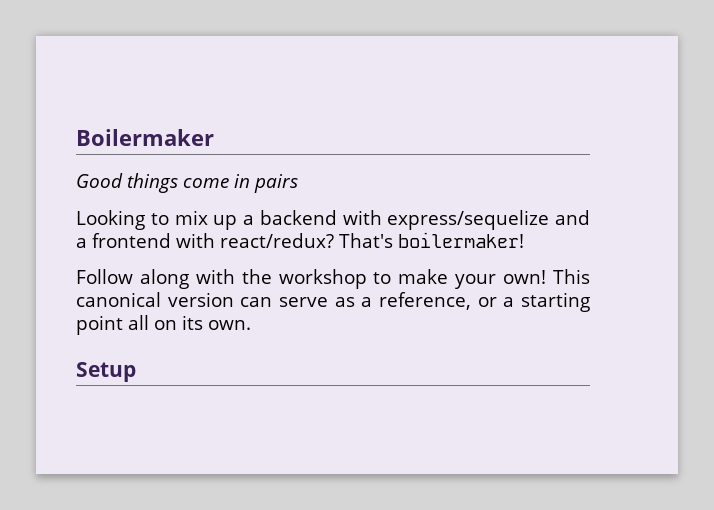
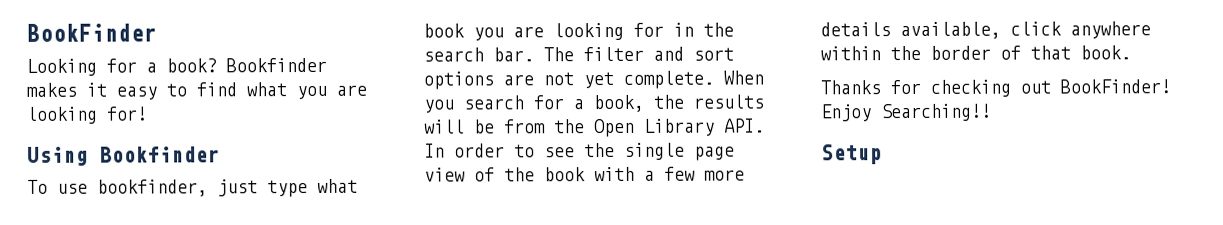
[76,129,214,146] [76,173,298,193] [76,210,590,230] [76,232,524,248] [76,269,591,289] [76,292,591,312] [76,315,251,335] Boilermaker // Good things come in pairs // Looking to mix up a backend with express/sequelize and a frontend with react/redux? That's boilermaker! // Follow along with the workshop to make your own! This canonical version can serve as a reference, or a starting point all on its own. -> [26,23,157,42] [26,57,327,76] [26,82,367,100] [26,106,148,124] [27,146,220,166] [27,178,358,198] [423,22,734,41] [423,46,734,62] [423,70,764,90] [423,94,764,113] [424,118,765,138] [424,142,735,161] [424,166,745,182] [820,21,1151,40] [820,45,1131,61] [820,79,1171,97] [820,103,992,122] BookFinder // Looking for a book? Bookfinder makes it easy to find what you are looking for! // Using Bookfinder // To use bookfinder, just type what book you are looking for in the search bar. The filter and sort options are not yet complete. When you search for a book, the results will be from the Open Library API. In order to see the single page view of the book with a few more details available, click anywhere within the border of that book. // Thanks for checking out BookFinder! Enjoy Searching!!

